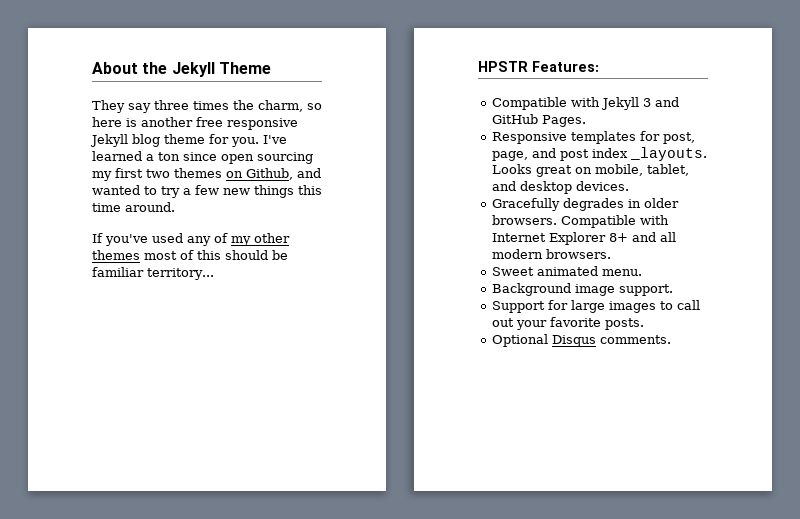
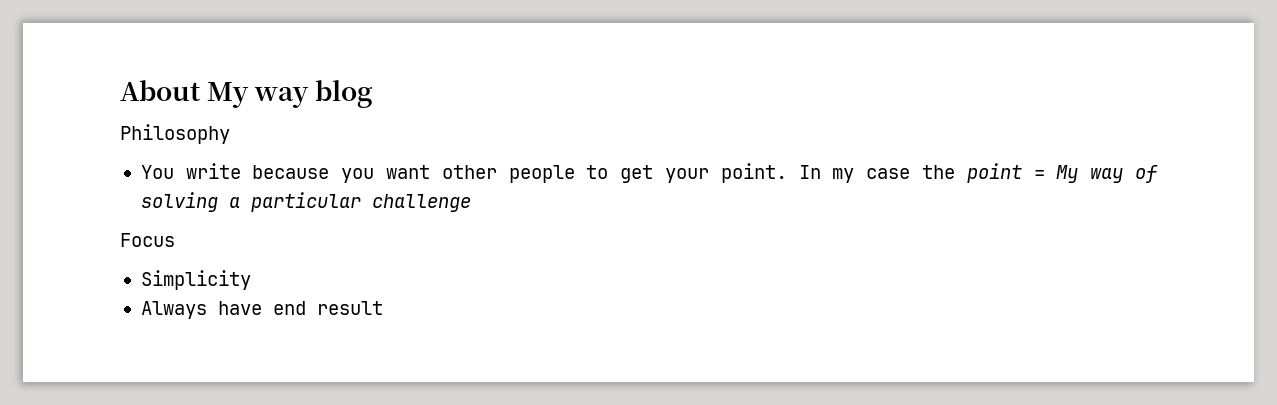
[142,62,271,77] [92,100,322,113] [92,117,298,130] [90,134,287,147] [92,151,313,164] [92,168,321,181] [92,185,322,198] [92,202,175,212] [92,233,290,246] [92,250,288,260] [92,267,214,280] [478,61,599,72] [492,97,680,110] [492,114,587,127] [492,131,696,144] [492,147,708,161] [492,164,690,177] [492,181,630,194] [492,198,680,211] [492,215,670,228] [492,232,677,245] [492,249,612,259] [492,266,643,276] [492,283,674,296] [492,300,701,313] [492,317,645,330] [492,334,672,347] the Jekyll Theme // They say three times the charm, so here is another free responsive Jekyll blog theme for you. I've learned a ton since open sourcing my first two themes on Github, and wanted to try a few new things this time around. // If you've used any of my other themes most of this should be familiar territory... // HPSTR Features: // Compatible with Jekyll 3 and GitHub Pages. // Responsive templates for post, page, and post index _layouts. Looks great on mobile, tablet, and desktop devices. // Gracefully degrades in older browsers. Compatible with Internet Explorer 8+ and all modern browsers. // Sweet animated menu. // Background image support. // Support for large images to call out your favorite posts. // Optional Disqus comments. -> [207,80,374,108] [120,124,230,144] [140,163,1159,183] [140,192,471,212] [120,233,175,247] [140,270,251,290] [140,301,383,319] My way blog // Philosophy // You write because you want other people to get your point. In my case the point = My way of solving a particular challenge // Focus // Simplicity // Always have end result

